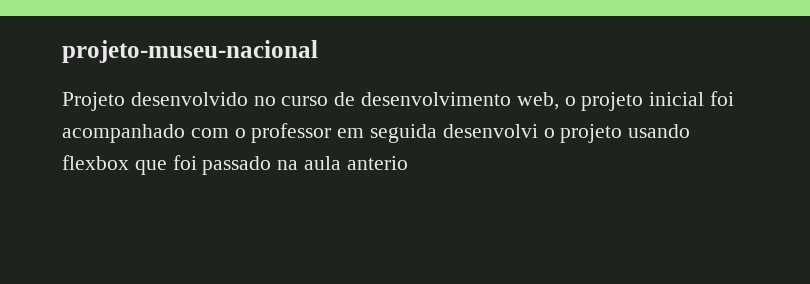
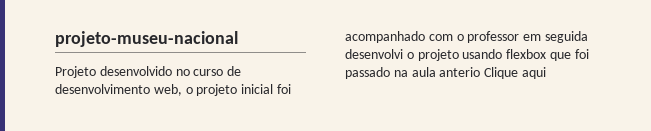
(408, 163) none -> [484,67,546,79] Clique aqui

